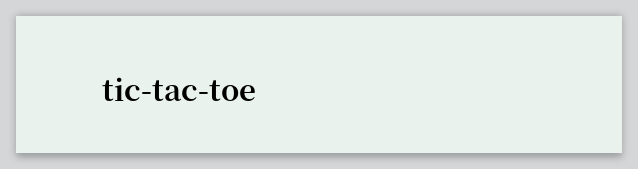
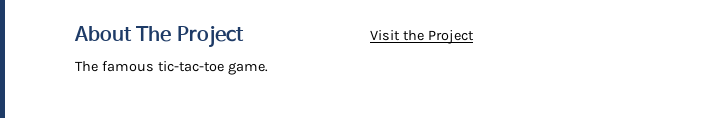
[102,77,256,101] tic-tac-toe -> [74,25,244,48] [75,61,268,75] [370,30,474,44] About The Project // The famous tic-tac-toe game. // Visit the Project

